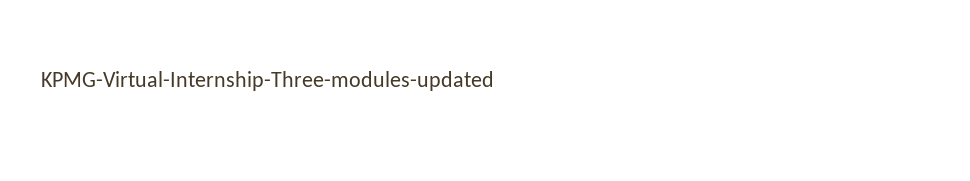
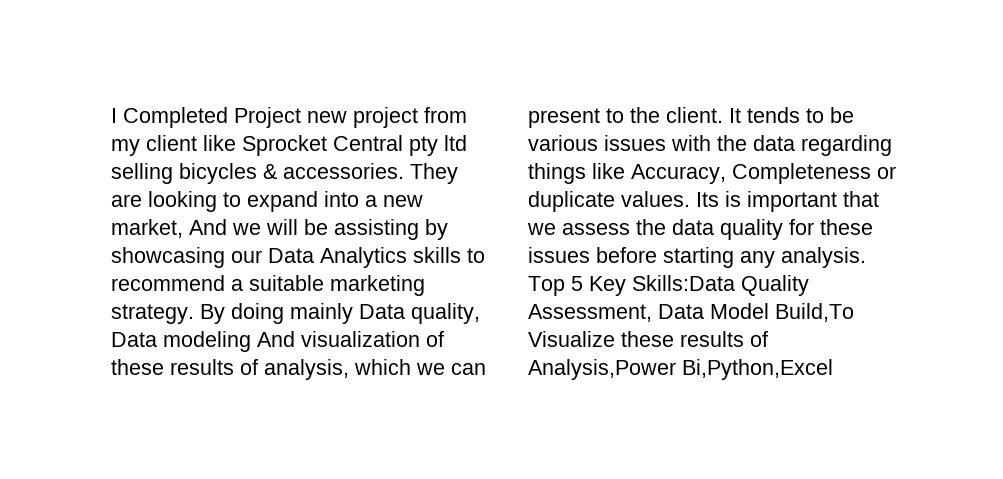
[41,71,494,91] KPMG-Virtual-Internship-Three-modules-updated -> [111,107,467,128] [111,135,467,156] [111,163,458,184] [111,191,423,212] [111,219,448,240] [111,247,485,268] [111,275,425,296] [111,303,480,324] [111,331,444,352] [111,359,486,380] [528,107,854,128] [528,135,892,156] [528,163,896,184] [528,191,879,212] [527,219,873,240] [528,247,866,268] [528,275,809,296] [528,303,854,322] [528,331,768,347] [528,359,833,380] I Completed Project new project from my client like Sprocket Central pty ltd selling bicycles & accessories. They are looking to expand into a new market, And we will be assisting by showcasing our Data Analytics skills to recommend a suitable marketing strategy. By doing mainly Data quality, Data modeling And visualization of these results of analysis, which we can present to the client. It tends to be various issues with the data regarding things like Accuracy, Completeness or duplicate values. Its is important that we assess the data quality for these issues before starting any analysis. Top 5 Key Skills:Data Quality Assessment, Data Model Build,To Visualize these results of Analysis,Power Bi,Python,Excel

